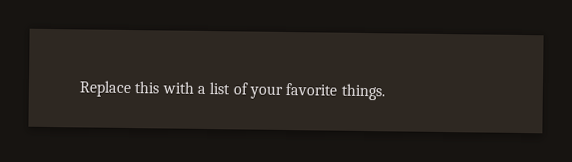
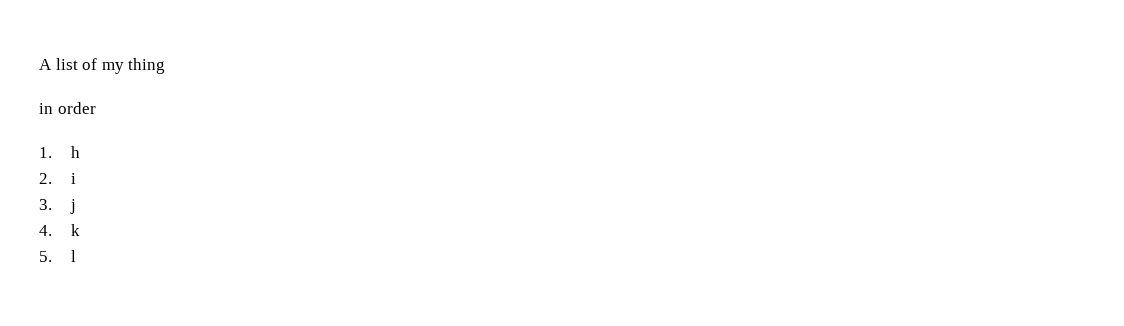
[79,80,385,101] Replace this with a list of your favorite things. -> [39,58,166,74] [39,102,96,114] [39,146,80,158] [39,173,76,184] [39,199,76,214] [39,224,80,236] [39,250,76,262] A list of my thing // in order // 1. h // 2. i // 3. j // 4. k // 5. l

